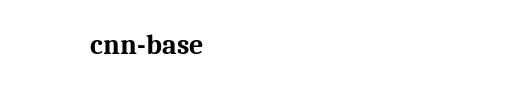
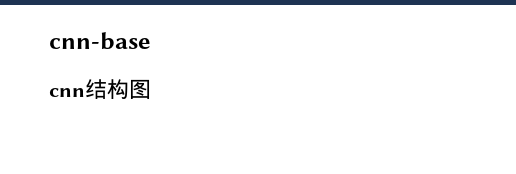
(203, 44) none -> [49,79,151,99] // cnn结构图

